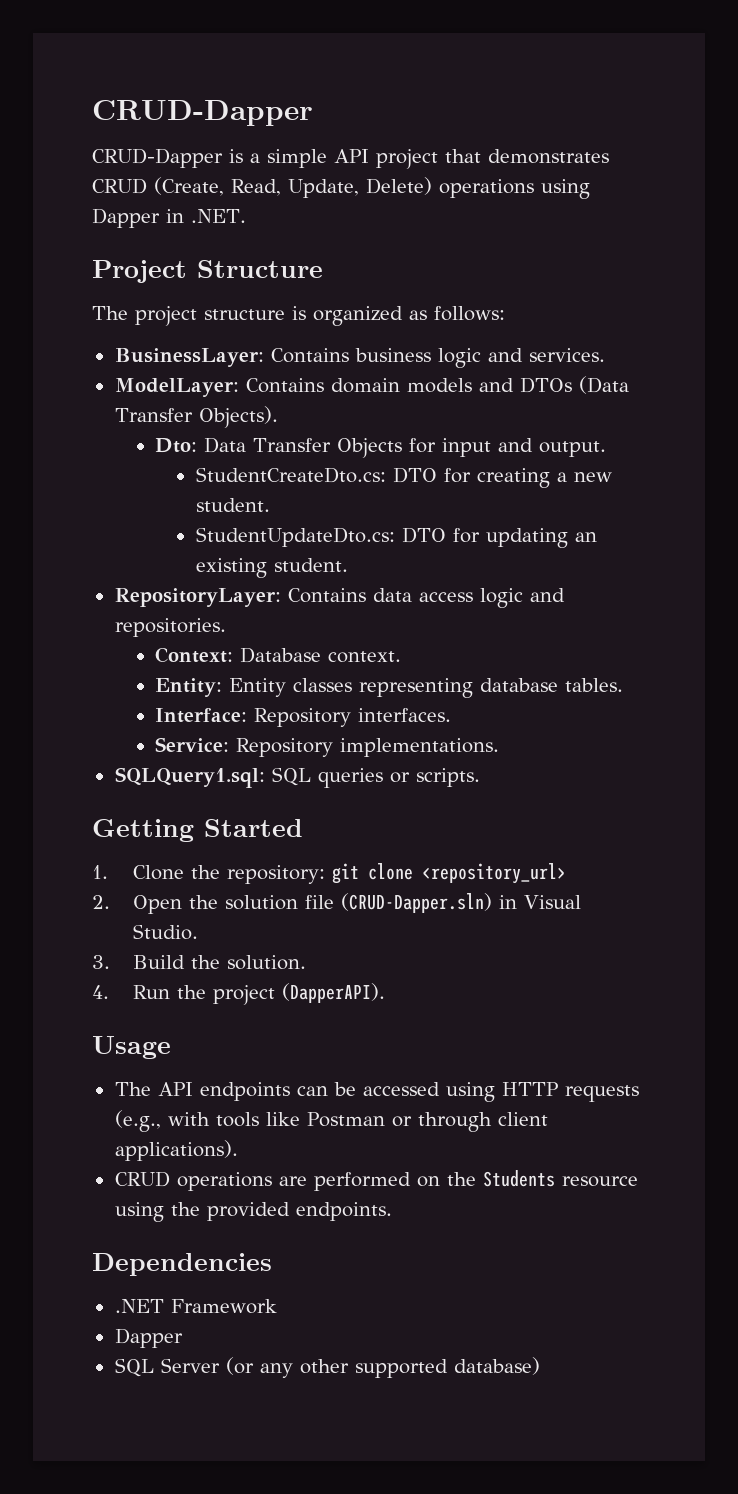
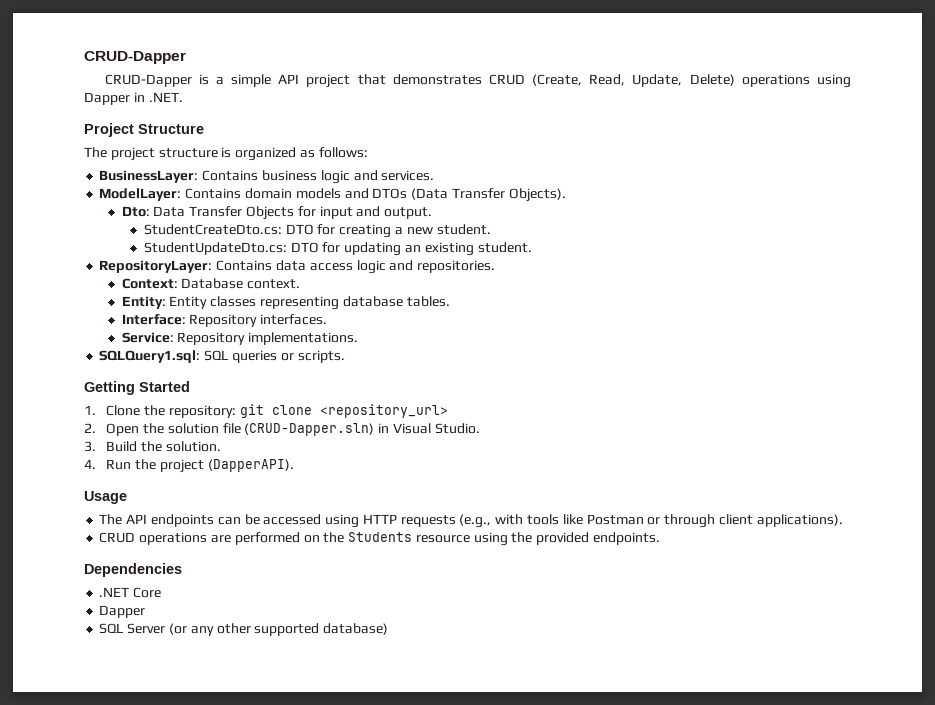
[170,1299,277,1314] Framework -> [133,587,162,598] Core

